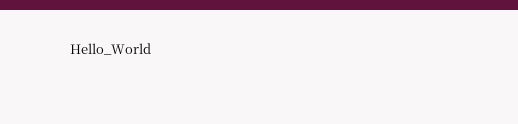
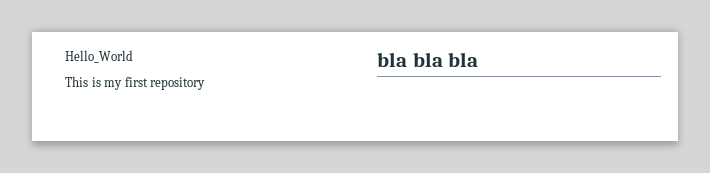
(151, 49) none -> [65,76,206,90] [377,52,479,67] // This is my first repository // bla bla bla

